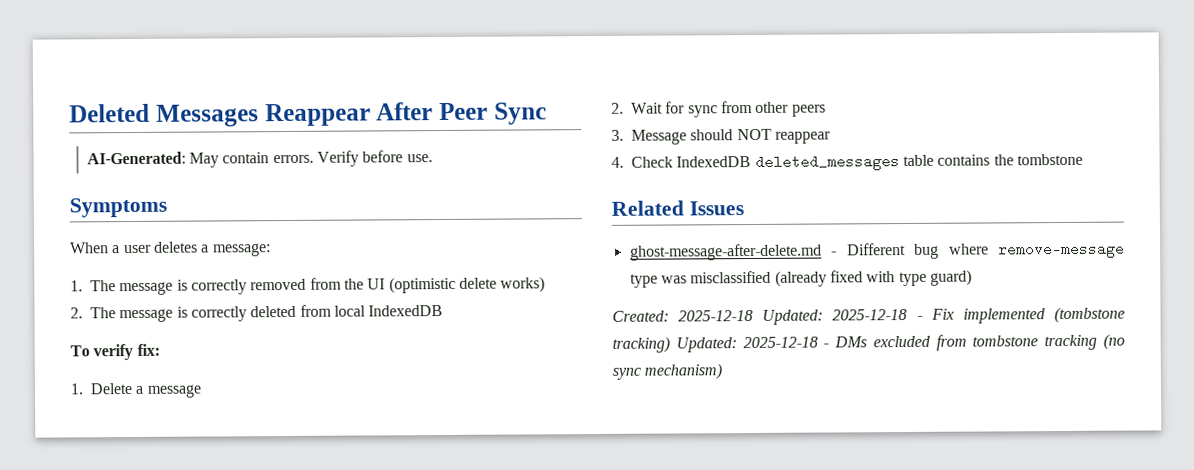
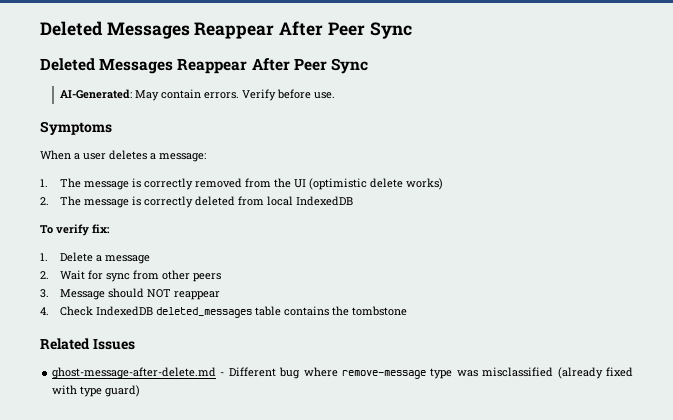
[69,102,547,127] Deleted Messages Reappear After Peer Sync -> [40,21,412,39] [40,58,368,74] Deleted Messages Reappear After Peer Sync // Deleted Messages Reappear After Peer Sync
[612,306,1125,325] [612,333,1125,353] [612,363,723,380] // Created: 2025-12-18 Updated: 2025-12-18 - Fix implemented (tombstone tracking) Updated: 2025-12-18 - DMs excluded from tombstone tracking (no sync mechanism) -> (141, 391) none

